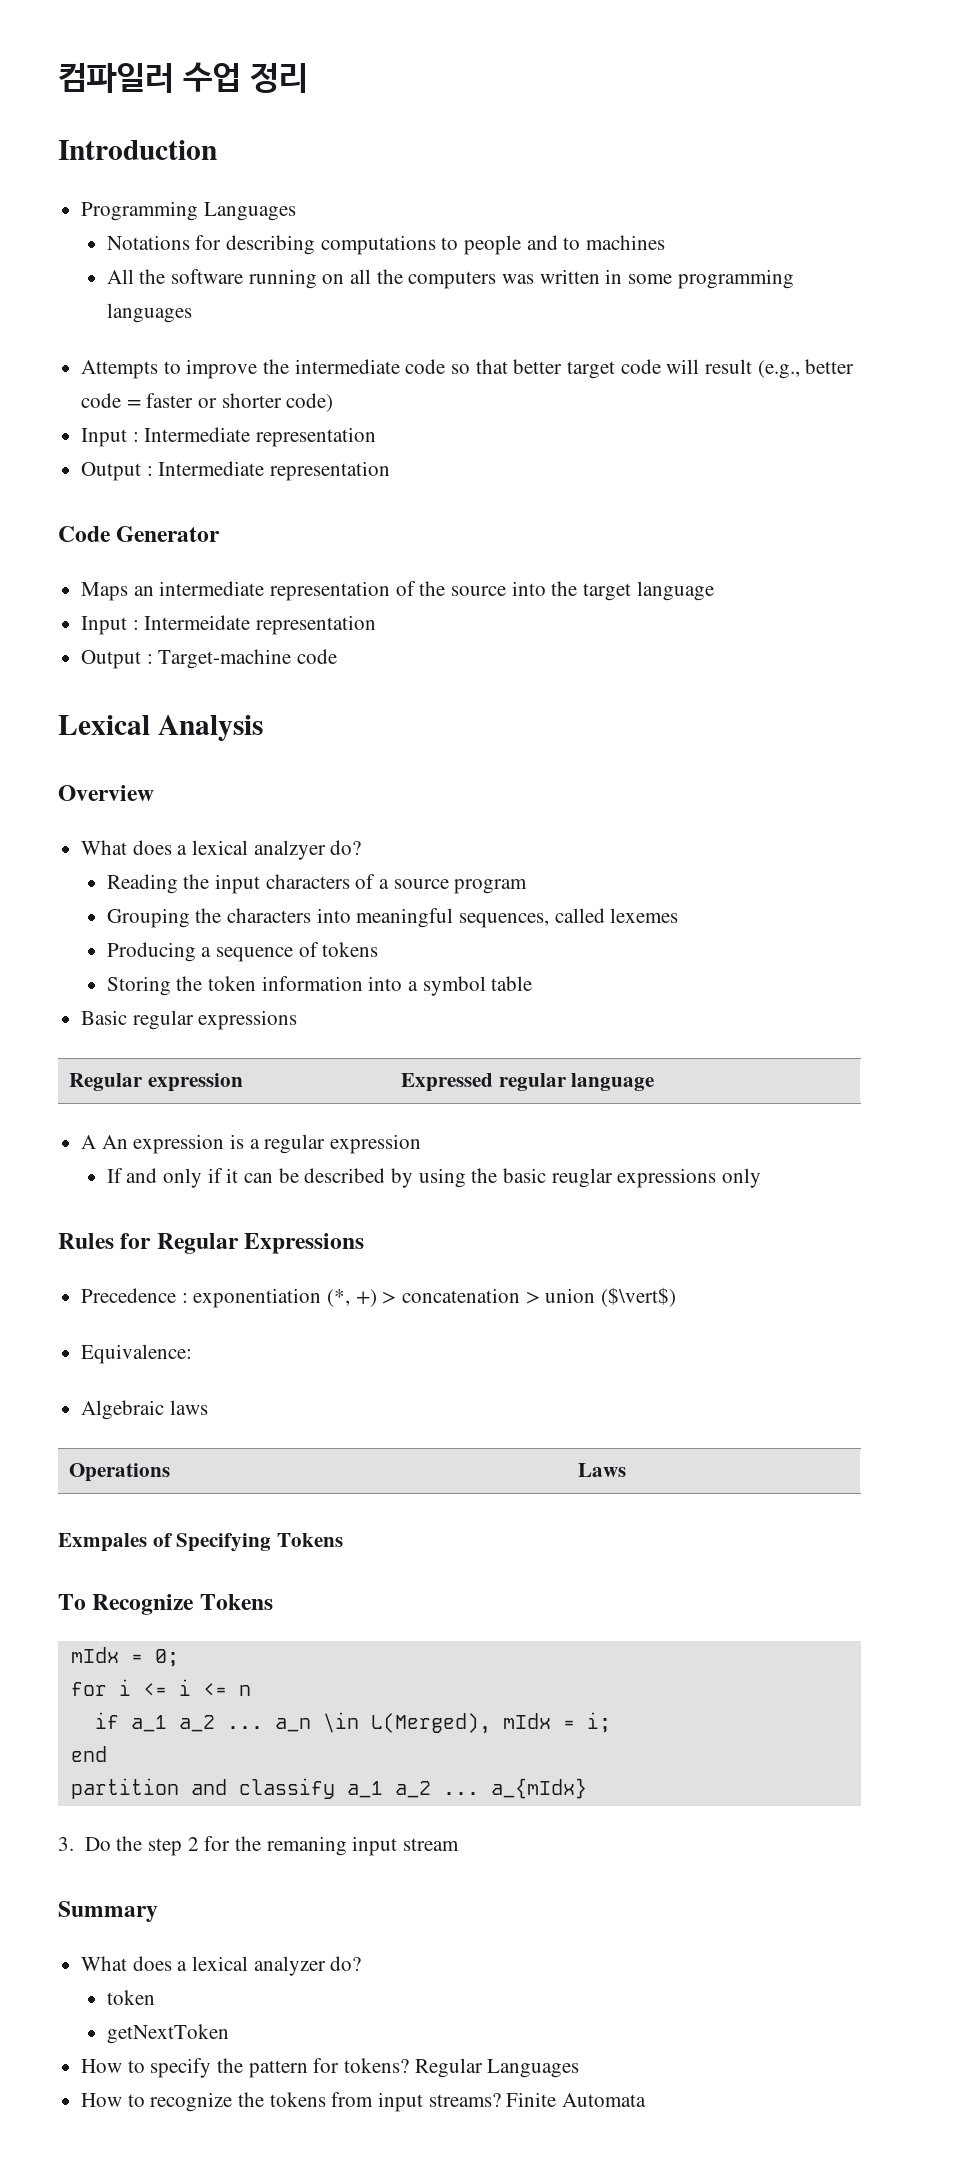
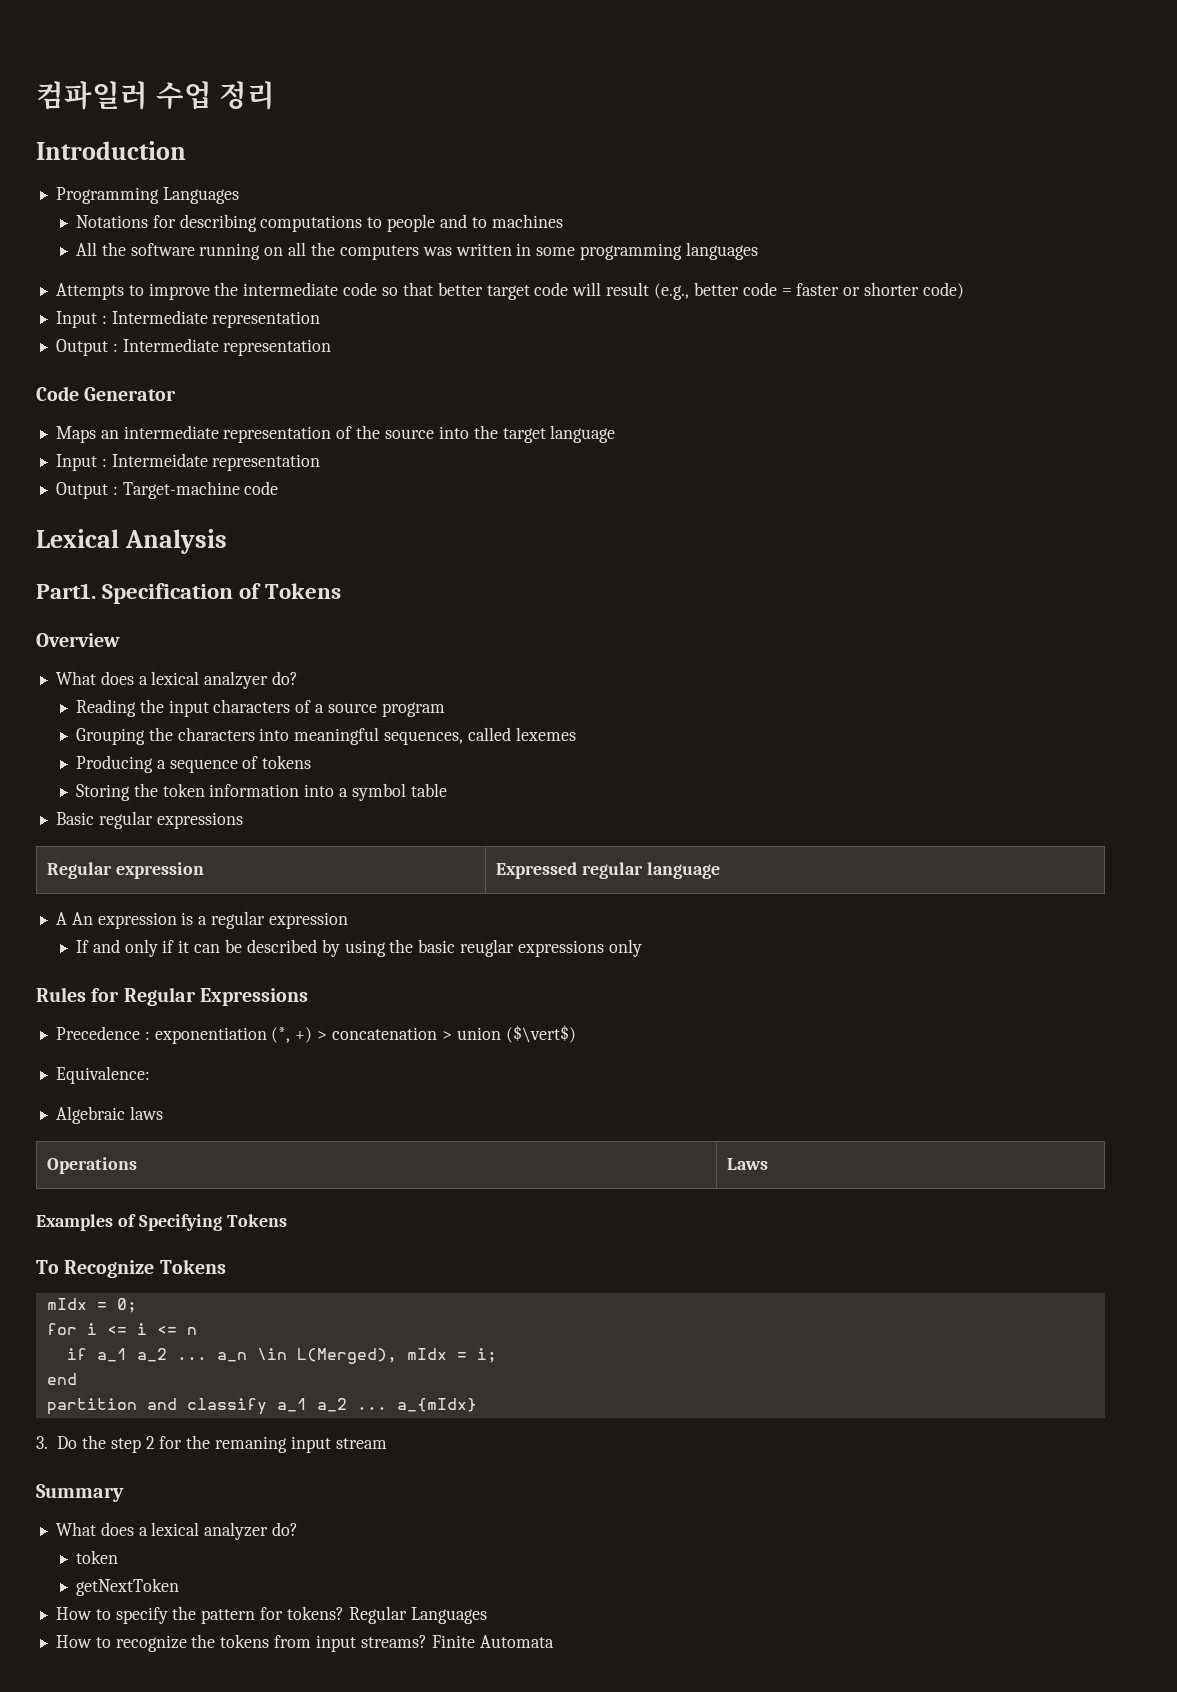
(263, 728) none -> [36,583,342,604] // Part1. Specification of Tokens
[58,1533,147,1552] Exmpales -> [36,1214,113,1231] Examples

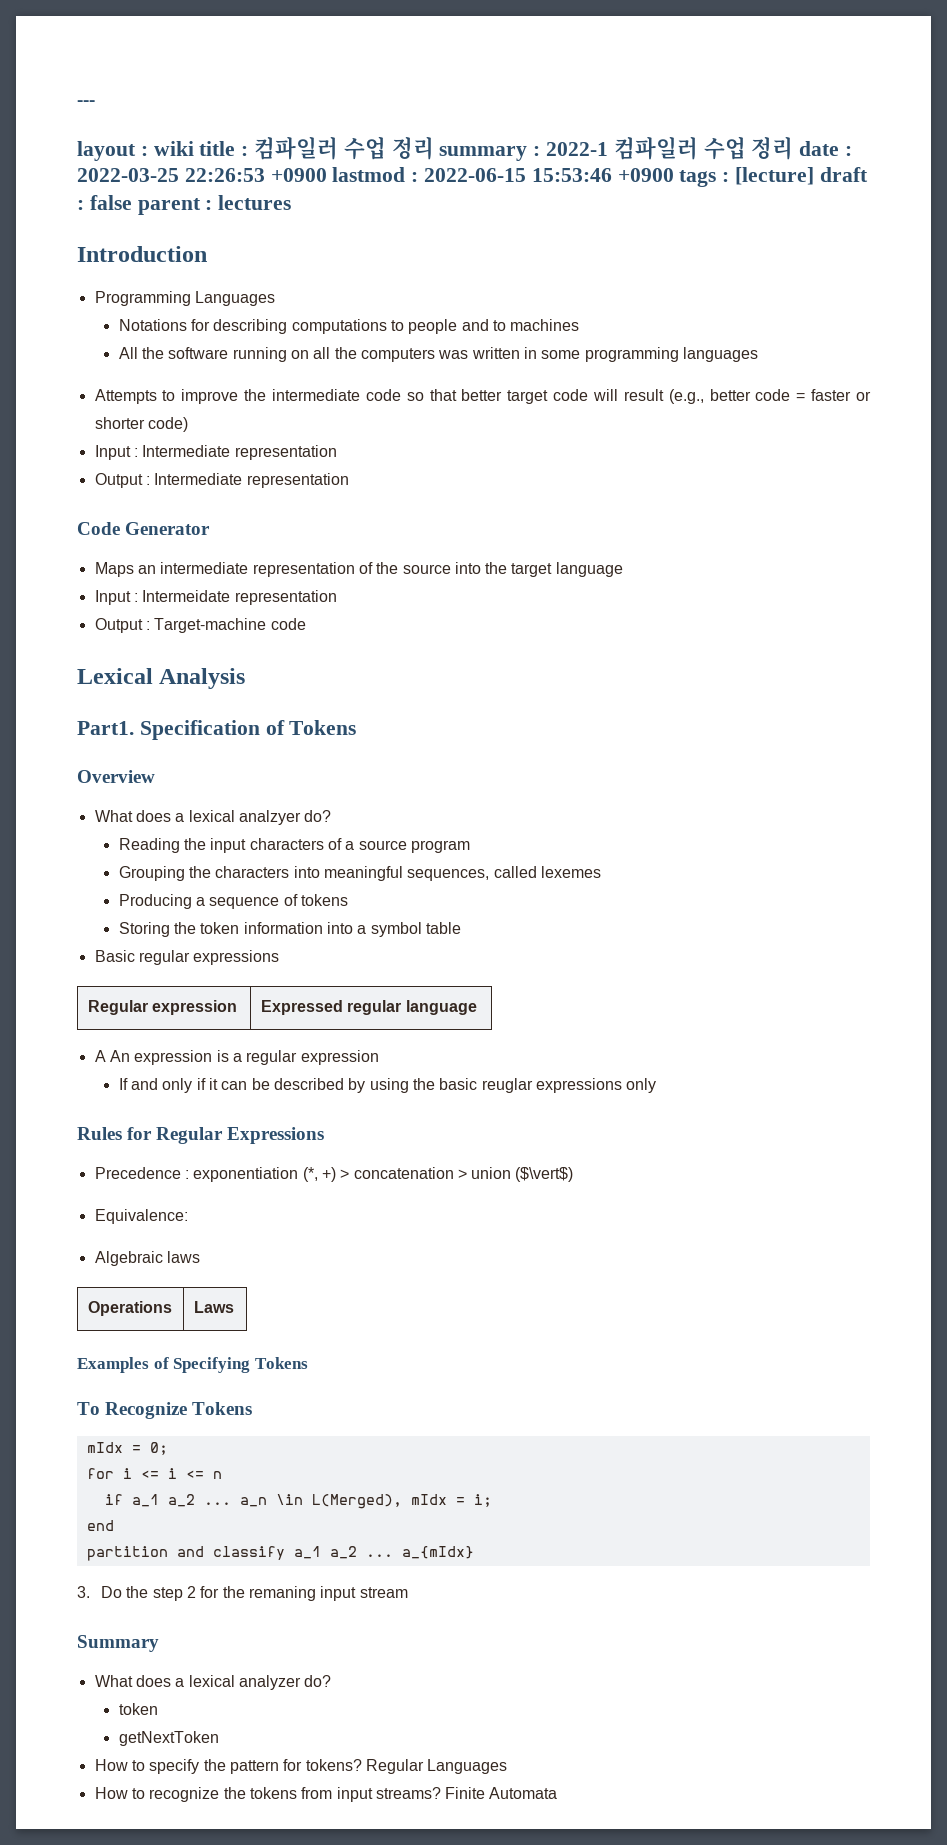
[36,81,276,110] 컴파일러 수업 정리 -> [77,100,95,106] [77,136,853,161] [77,167,868,187] [77,195,292,215] --- // layout : wiki title : 컴파일러 수업 정리 summary : 2022-1 컴파일러 수업 정리 date : 2022-03-25 22:26:53 +0900 lastmod : 2022-06-15 15:53:46 +0900 tags : [lecture] draft : false parent : lectures

